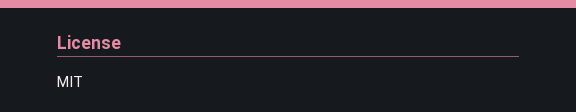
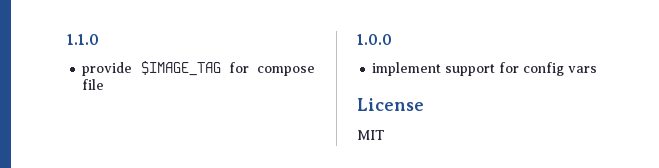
(57, 42) none -> [67,34,99,45] [82,61,315,76] [82,79,105,90] [357,34,392,45] [372,62,598,76] 1.1.0 // provide $IMAGE_TAG for compose file // 1.0.0 // implement support for config vars //

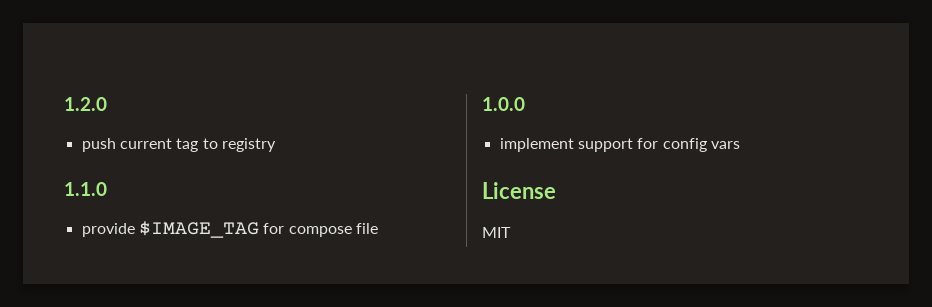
(67, 39) none -> [64,97,107,111] [81,138,276,152] 1.2.0 // push current tag to registry //

